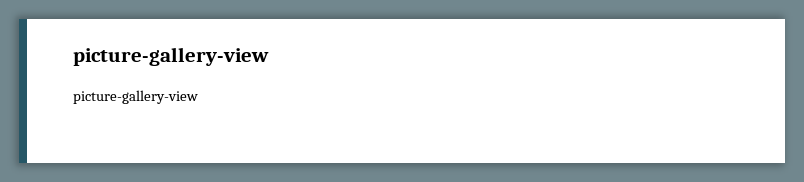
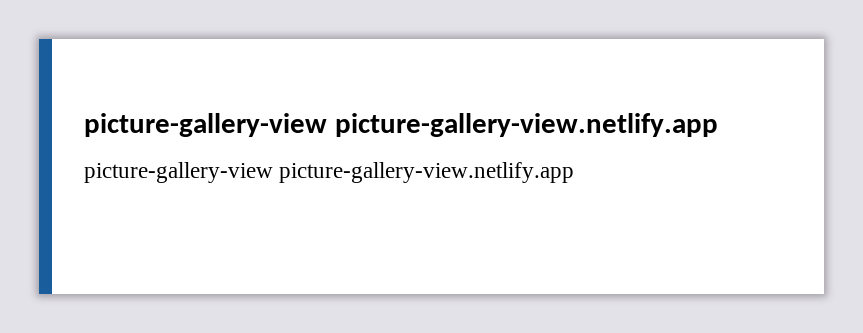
[73,47,269,66] [73,90,198,104] picture-gallery-view // picture-gallery-view -> [84,113,718,137] [84,162,575,183] picture-gallery-view picture-gallery-view.netlify.app // picture-gallery-view picture-gallery-view.netlify.app

